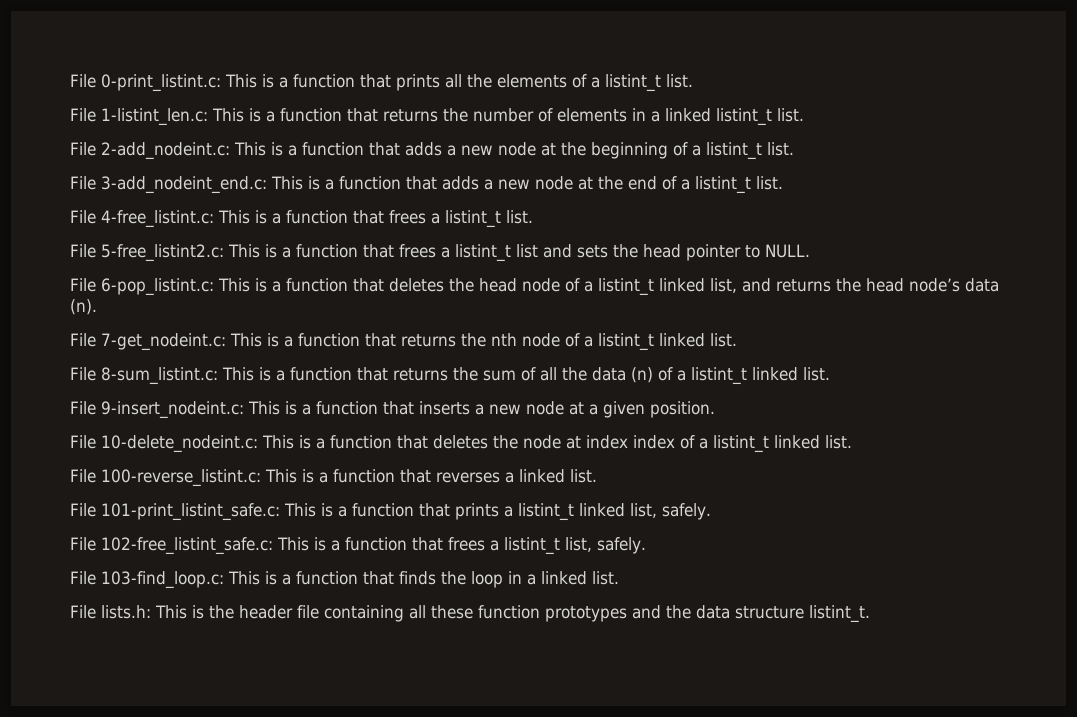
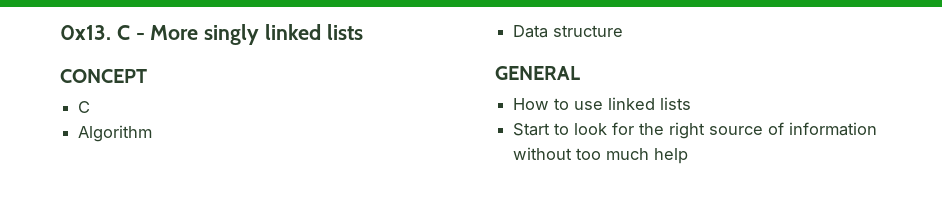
[70,74,693,92] [70,108,804,126] [70,142,794,160] [70,176,783,194] [70,210,533,228] [70,244,810,262] [70,278,999,296] [70,299,97,315] [70,333,737,351] [70,367,830,385] [70,401,715,419] [70,435,852,453] [70,469,597,487] [70,503,711,521] [70,537,646,555] [70,571,619,589] [70,605,870,623] File 0-print_listint.c: This is a function that prints all the elements of a listint_t list. // File 1-listint_len.c: This is a function that returns the number of elements in a linked listint_t list. // File 2-add_nodeint.c: This is a function that adds a new node at the beginning of a listint_t list. // File 3-add_nodeint_end.c: This is a function that adds a new node at the end of a listint_t list. // File 4-free_listint.c: This is a function that frees a listint_t list. // File 5-free_listint2.c: This is a function that frees a listint_t list and sets the head pointer to NULL. // File 6-pop_listint.c: This is a function that deletes the head node of a listint_t linked list, and returns the head node’s data (n). // File 7-get_nodeint.c: This is a function that returns the nth node of a listint_t linked list. // File 8-sum_listint.c: This is a function that returns the sum of all the data (n) of a listint_t linked list. // File 9-insert_nodeint.c: This is a function that inserts a new node at a given position. // File 10-delete_nodeint.c: This is a function that deletes the node at index index of a listint_t linked list. // File 100-reverse_listint.c: This is a function that reverses a linked list. // File 101-print_listint_safe.c: This is a function that prints a listint_t linked list, safely. // File 102-free_listint_safe.c: This is a function that frees a listint_t list, safely. // File 103-find_loop.c: This is a function that finds the loop in a linked list. // File lists.h: This is the header file containing all these function prototypes and the data structure listint_t. -> [60,24,363,45] [60,69,147,83] [78,101,91,113] [78,125,153,142] [513,25,624,38] [495,66,580,80] [513,97,692,110] [513,122,878,139] [513,147,689,164] 0x13. C - More singly linked lists // CONCEPT // C // Algorithm // Data structure // GENERAL // How to use linked lists // Start to look for the right source of information without too much help

